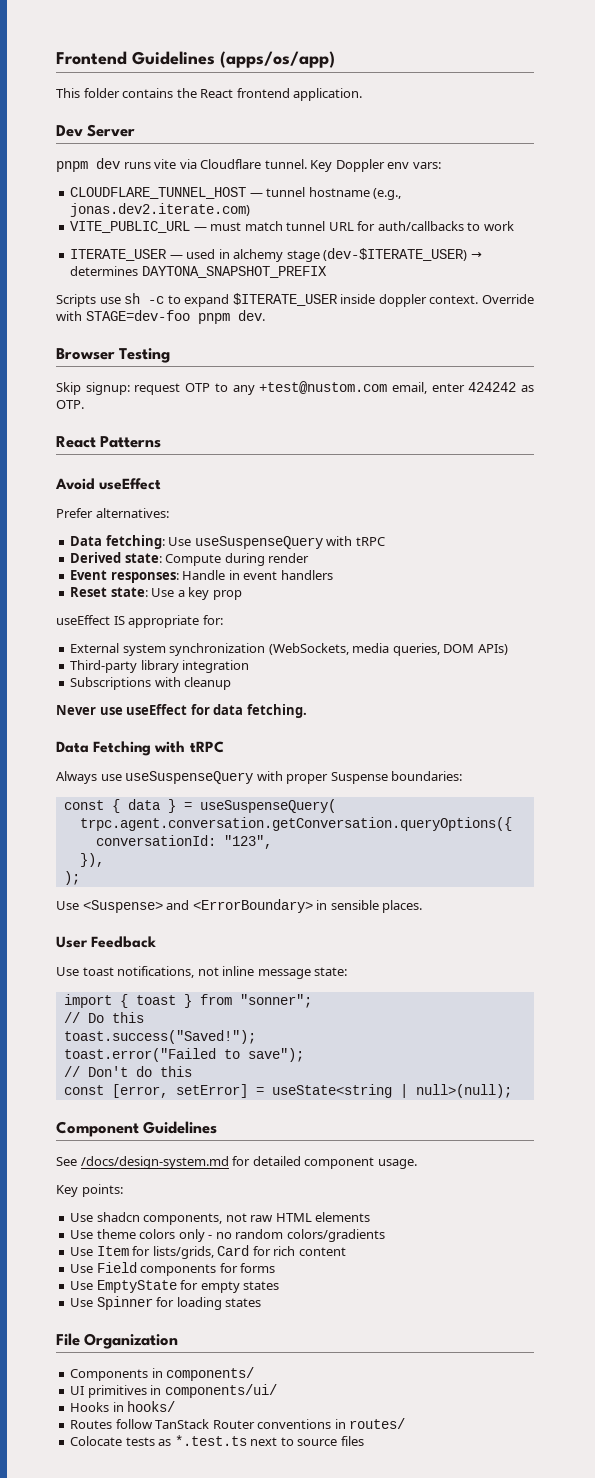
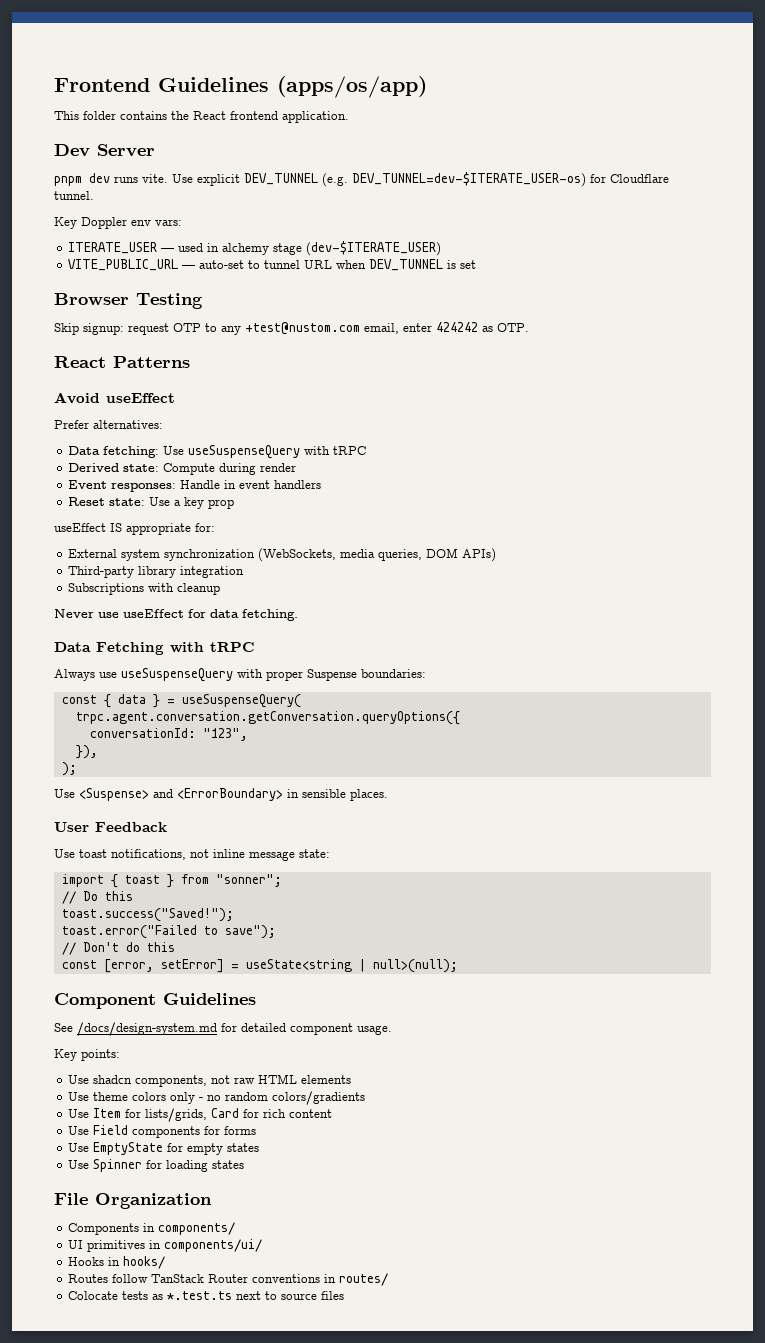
[154,159,197,169] vite via -> [142,172,606,187] vite. Use explicit DEV_TUNNEL (e.g. DEV_TUNNEL=dev-$ITERATE_USER-os) for
(307, 164) none -> (94, 195) //
[70,187,402,200] [70,203,251,217] [70,221,514,233] // CLOUDFLARE_TUNNEL_HOST — tunnel hostname (e.g., jonas.dev2.iterate.com) // VITE_PUBLIC_URL — must match tunnel URL for auth/callbacks to work -> (182, 222) none
[470,252,482,259] [70,266,327,278] [56,293,534,307] [56,310,265,324] → determines DAYTONA_SNAPSHOT_PREFIX // Scripts use sh -c to expand $ITERATE_USER inside doppler context. Override with STAGE=dev-foo pnpm dev. -> [68,259,477,271] // VITE_PUBLIC_URL — auto-set to tunnel URL when DEV_TUNNEL is set

